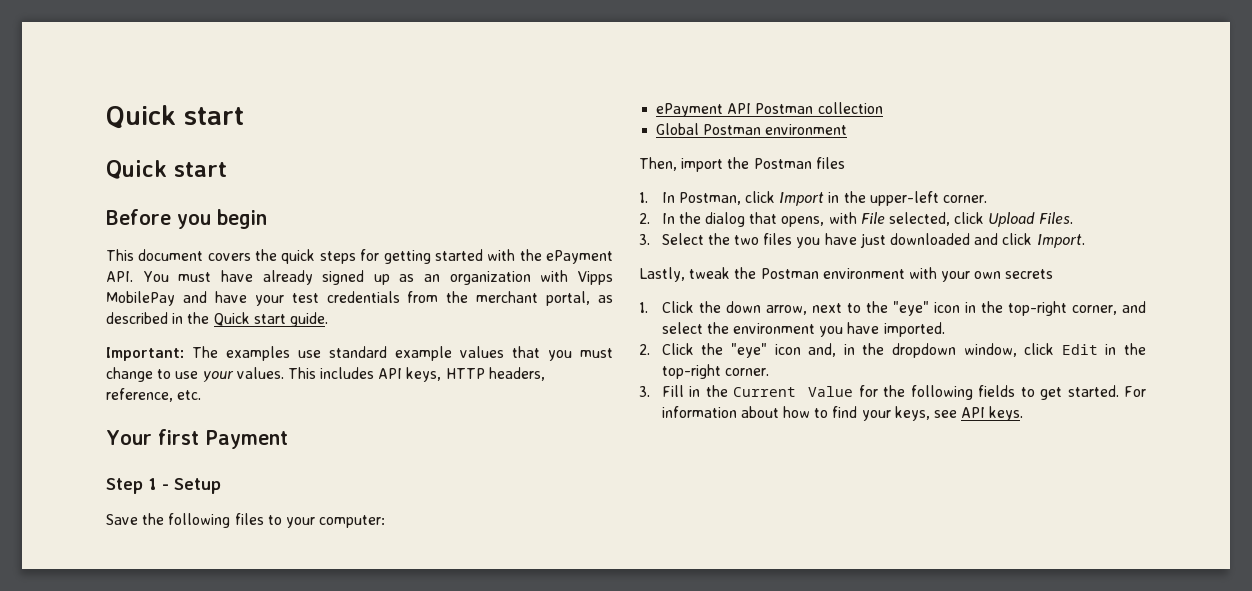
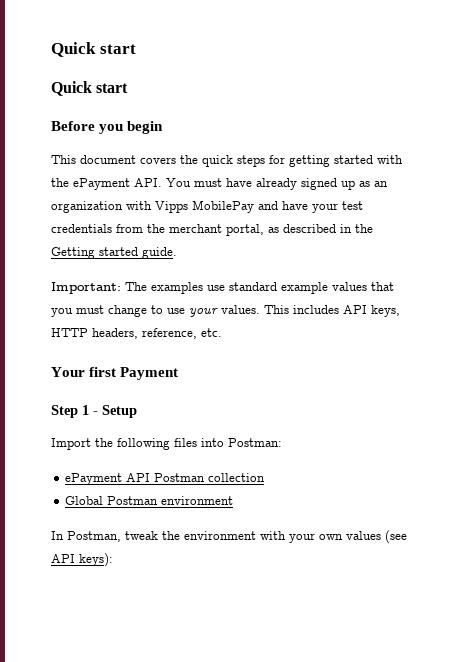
[213,312,286,326] Quick start -> [51,247,138,259] Getting started
[106,514,138,525] Save -> [51,438,91,450] Import
[267,515,386,528] to your computer: -> [201,438,282,447] into Postman:
[639,157,845,172] [639,191,987,206] [639,212,1073,227] [639,233,1085,248] [639,267,685,282] Then, import the Postman files // 1. In Postman, click Import in the upper-left corner. // 2. In the dialog that opens, with File selected, click Upload Files. // 3. Select the two files you have just downloaded and click Import. // Lastly, -> [51,531,121,542] In Postman,
[760,268,819,279] Postman -> (180, 535) none
[1005,269,1054,279] [639,301,1146,316] [661,322,945,337] [639,343,1146,358] [661,364,769,379] [639,385,1146,400] [661,406,1024,421] secrets // 1. Click the down arrow, next to the "eye" icon in the top-right corner, and select the environment you have imported. // 2. Click the "eye" icon and, in the dropdown window, click Edit in the top-right corner. // 3. Fill in the Current Value for the following fields to get started. For information about how to find your keys, see API keys. -> [346,530,407,544] [51,553,113,567] values (see API keys):

